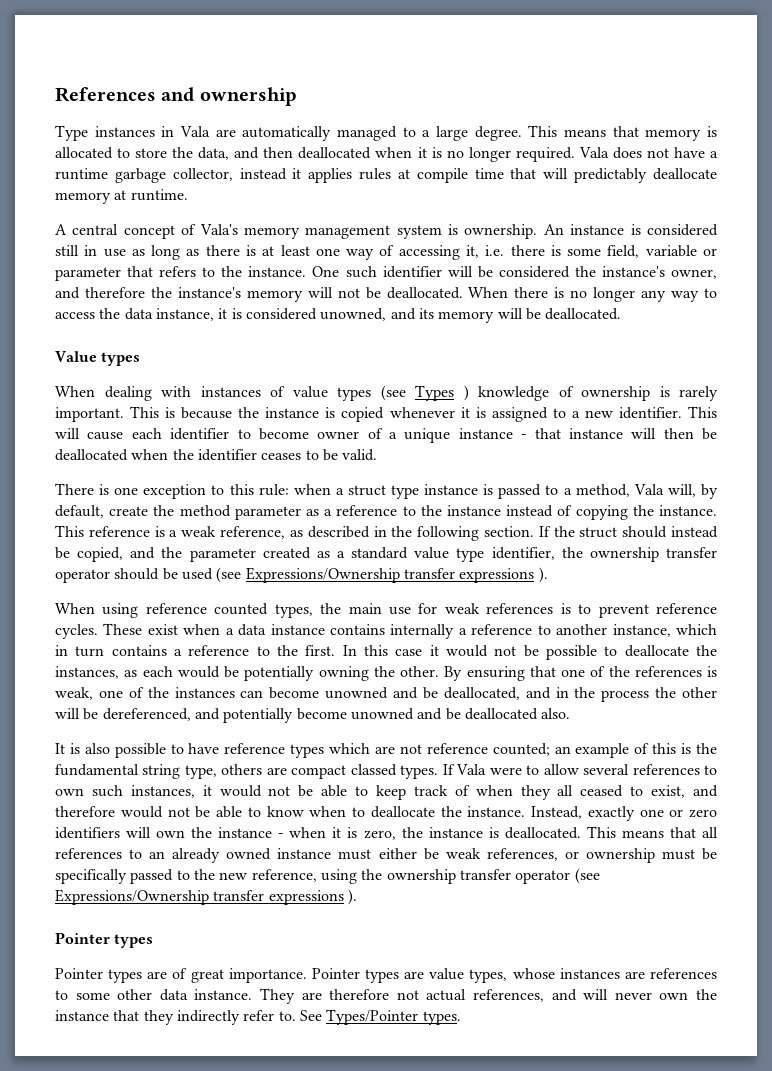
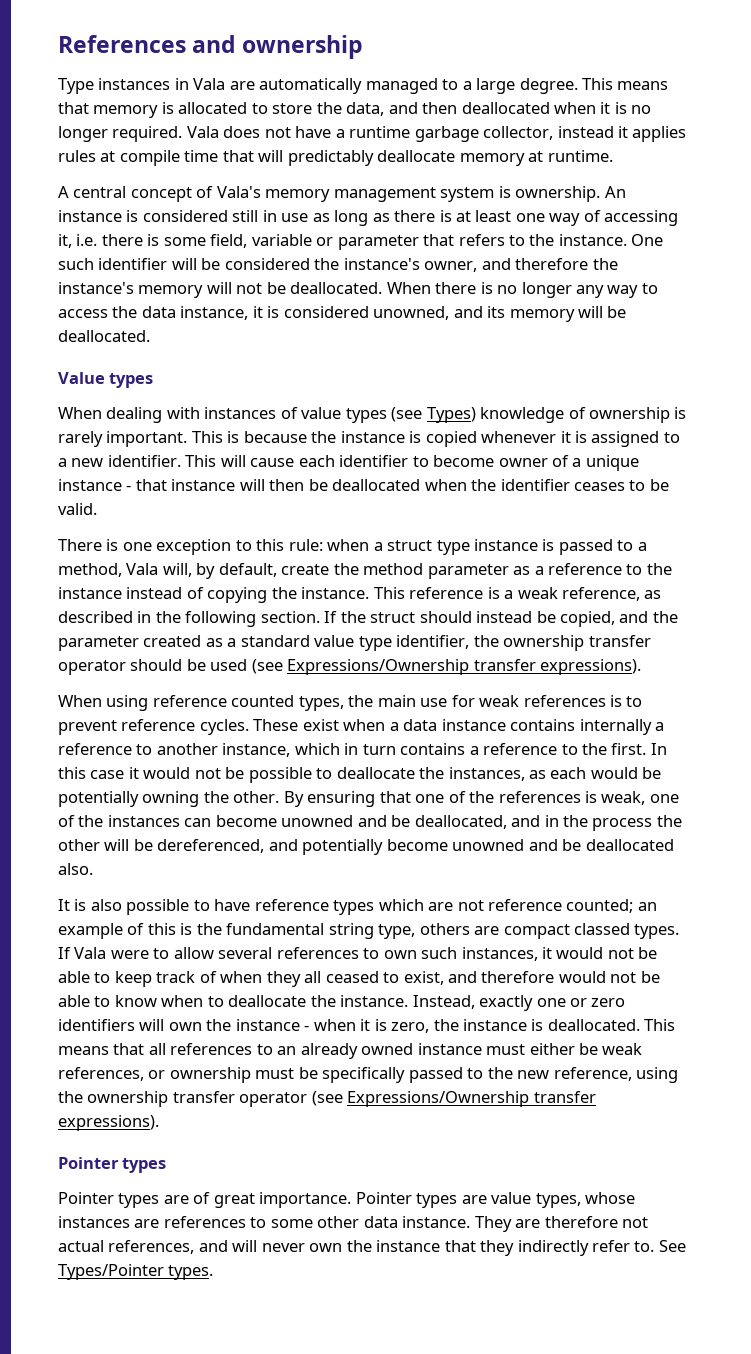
[415,385,469,401] Types ) -> [426,407,476,423] Types)
[459,567,548,583] expressions ). -> [540,659,642,675] expressions).
[268,889,357,905] expressions ). -> [58,1115,159,1131] expressions).

